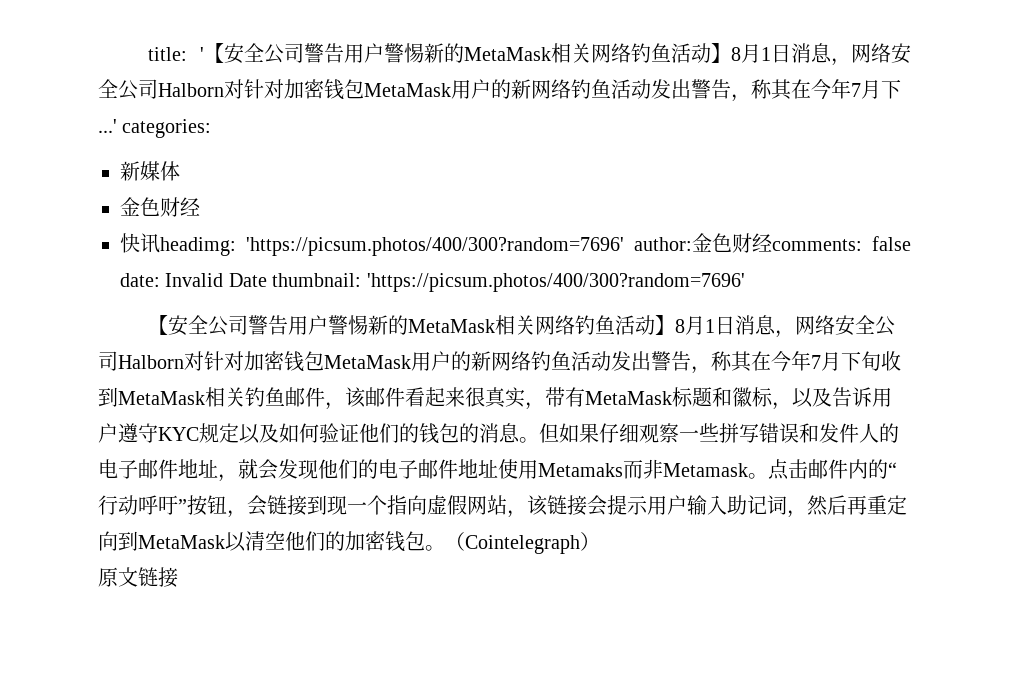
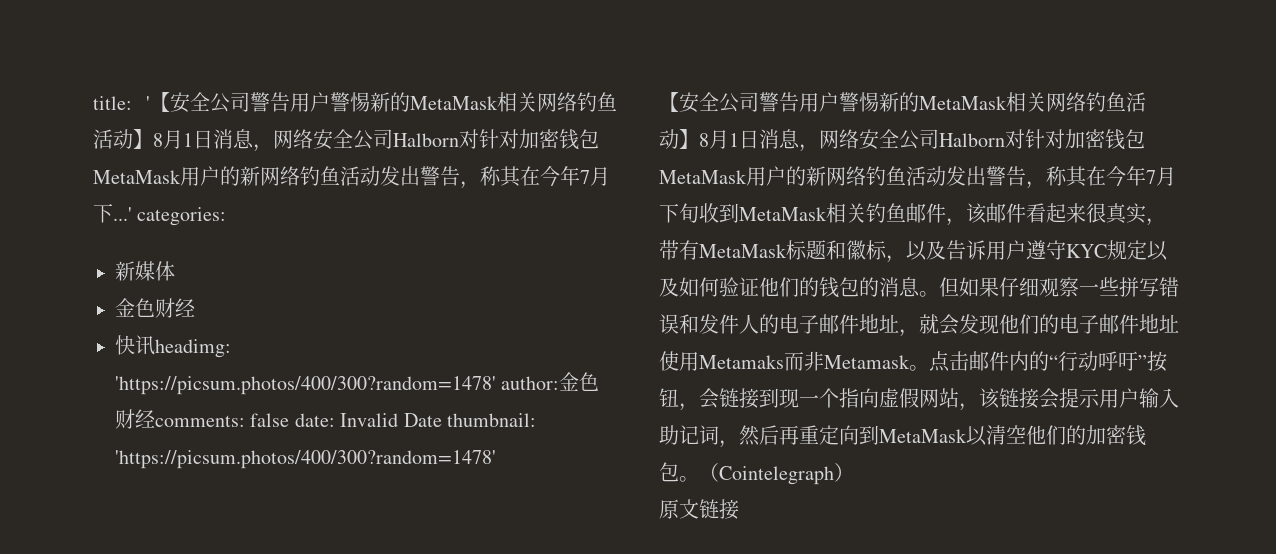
[246,237,624,256] 'https://picsum.photos/400/300?random=7696' -> [115,376,496,395] 'https://picsum.photos/400/300?random=1478'
[366,273,745,292] 'https://picsum.photos/400/300?random=7696' -> [115,450,496,469] 'https://picsum.photos/400/300?random=1478'

